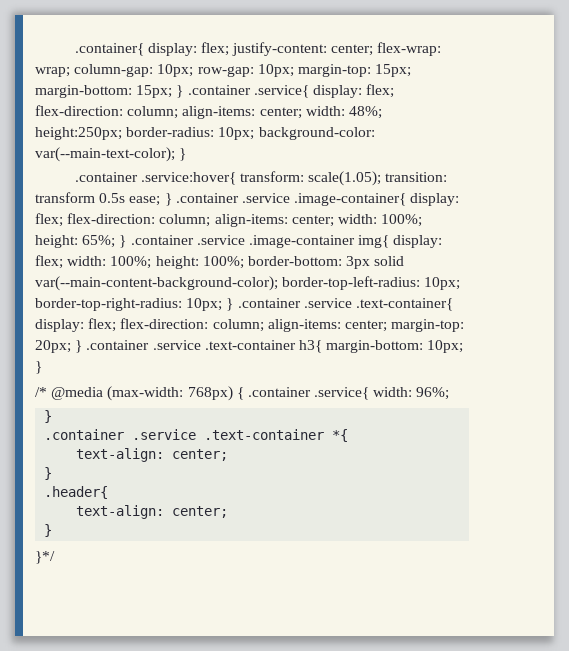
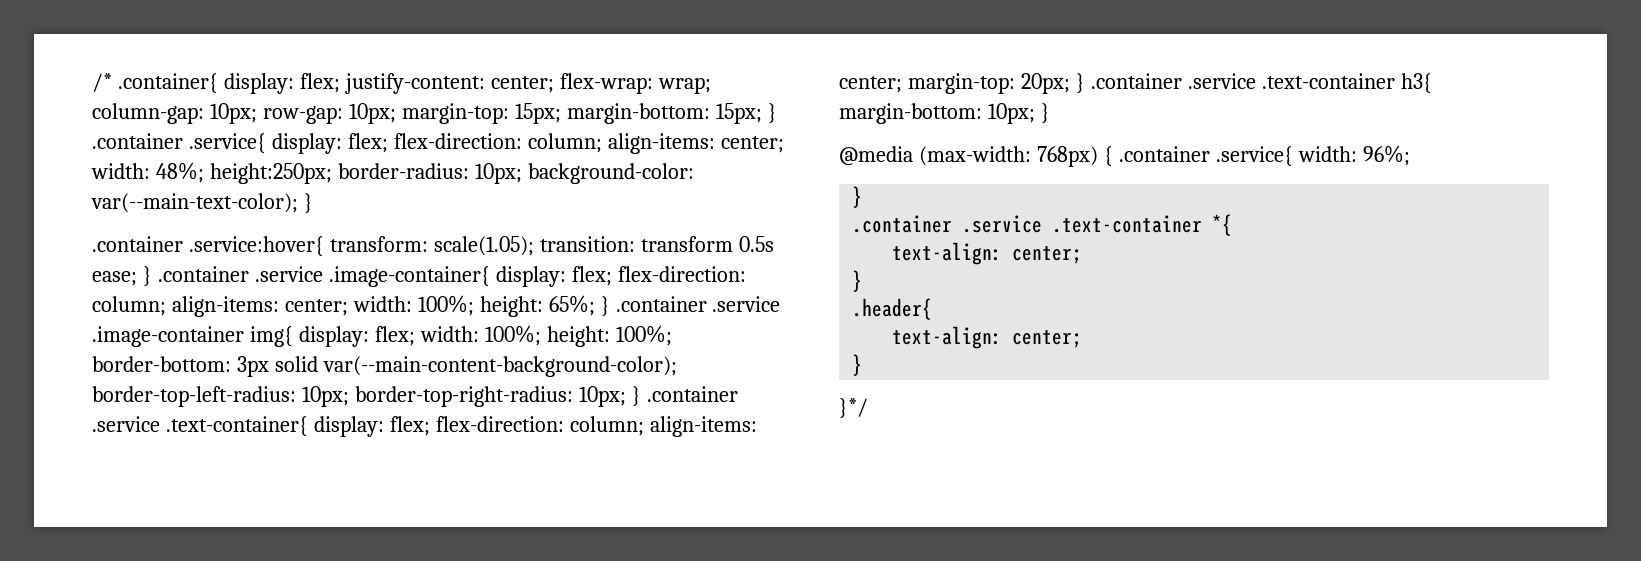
(74, 49) none -> [92,73,112,92] /*
[35,387,47,397] /* -> (1050, 113) none

